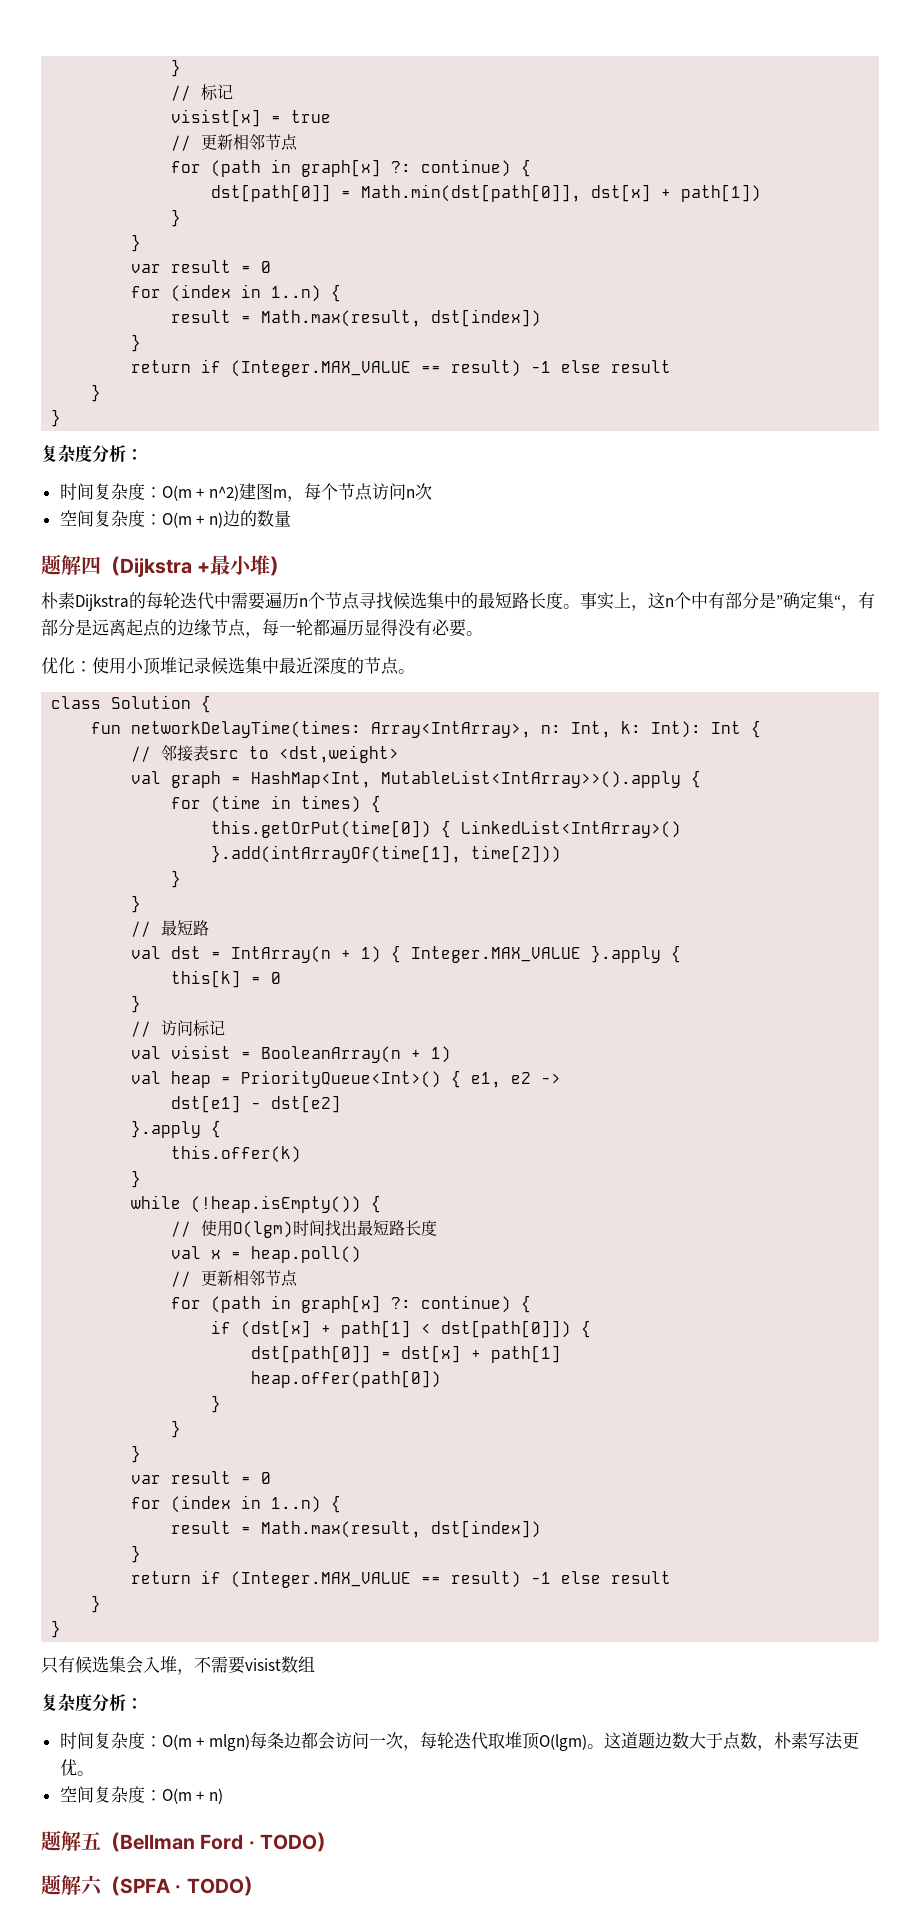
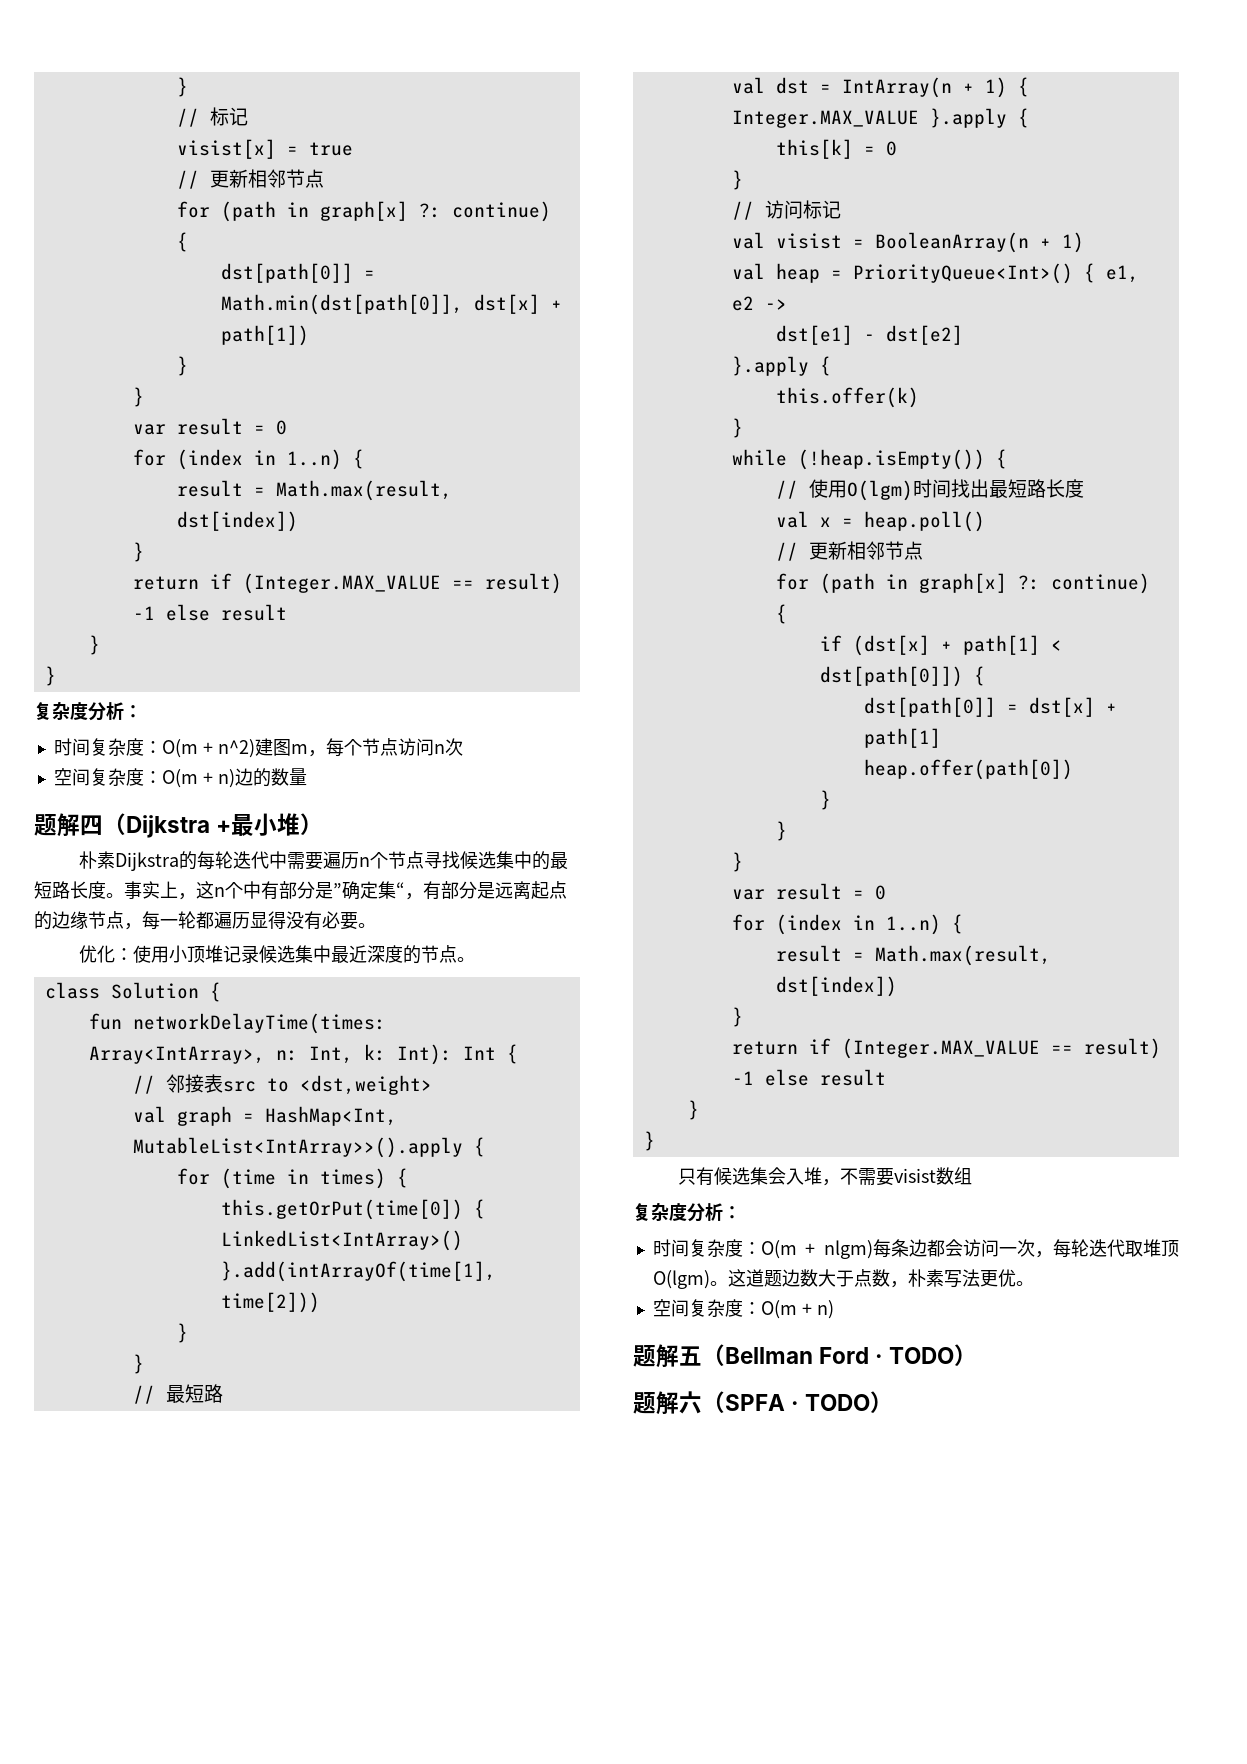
[208,1734,250,1751] mlgn) -> [824,1240,873,1259] nlgm)

